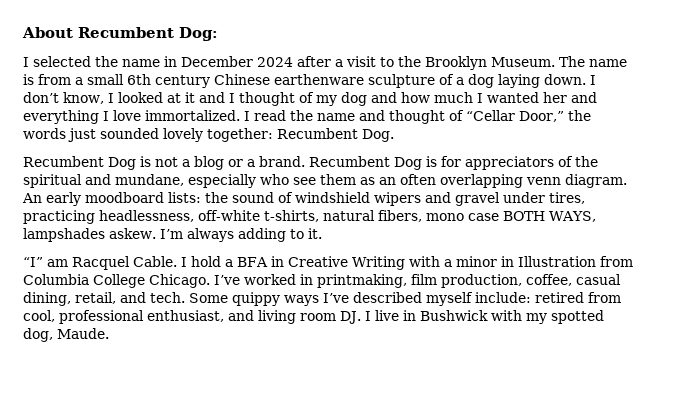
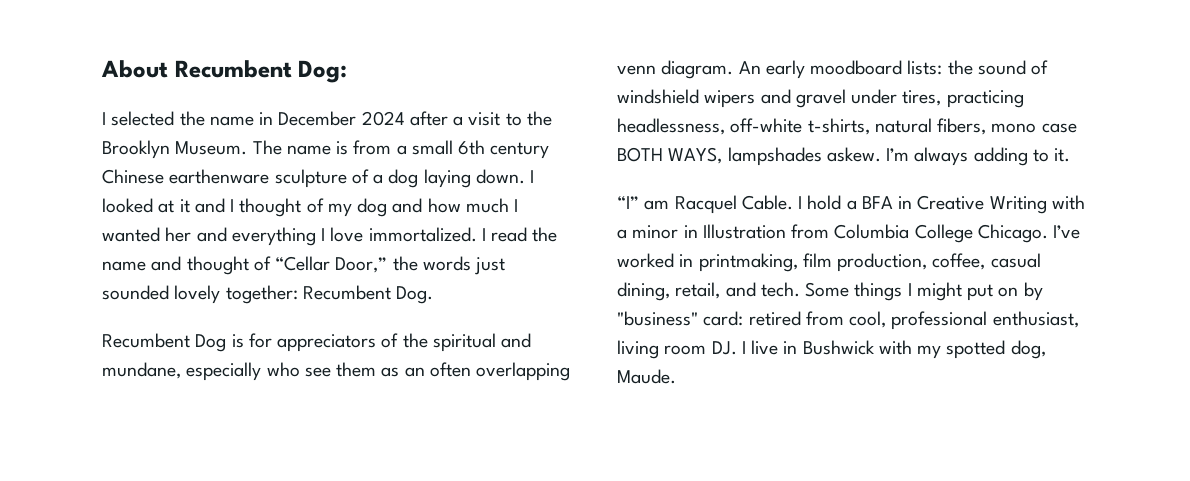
[23,92,114,104] don’t know, I -> (535, 176) none
[155,156,437,170] not a blog or a brand. Recumbent Dog is -> (244, 341) none
[232,292,531,306] quippy ways I’ve described myself include: -> [854,282,1043,301] [617,311,744,326] things I might put on by "business" card:
[228,310,254,321] and -> (1079, 319) none

